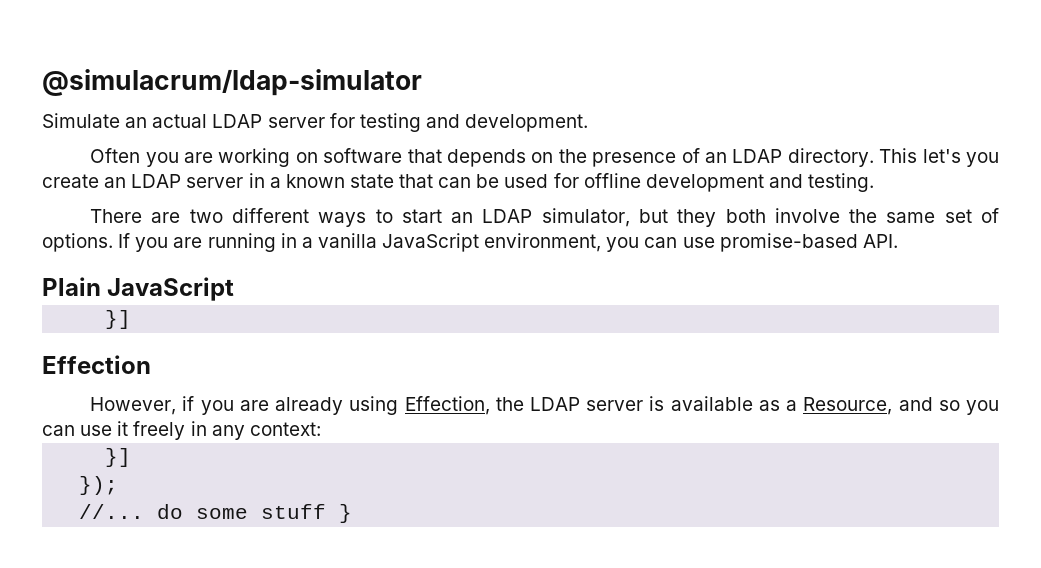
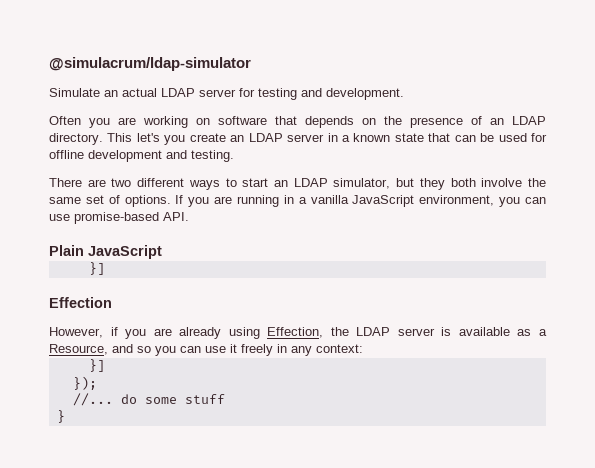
(327, 511) none -> (225, 399) //

